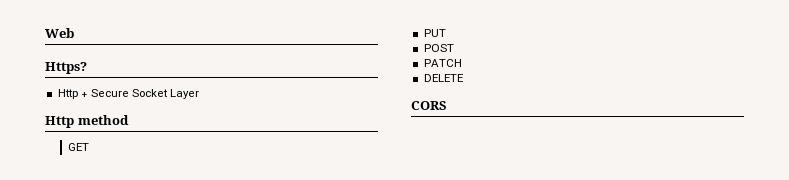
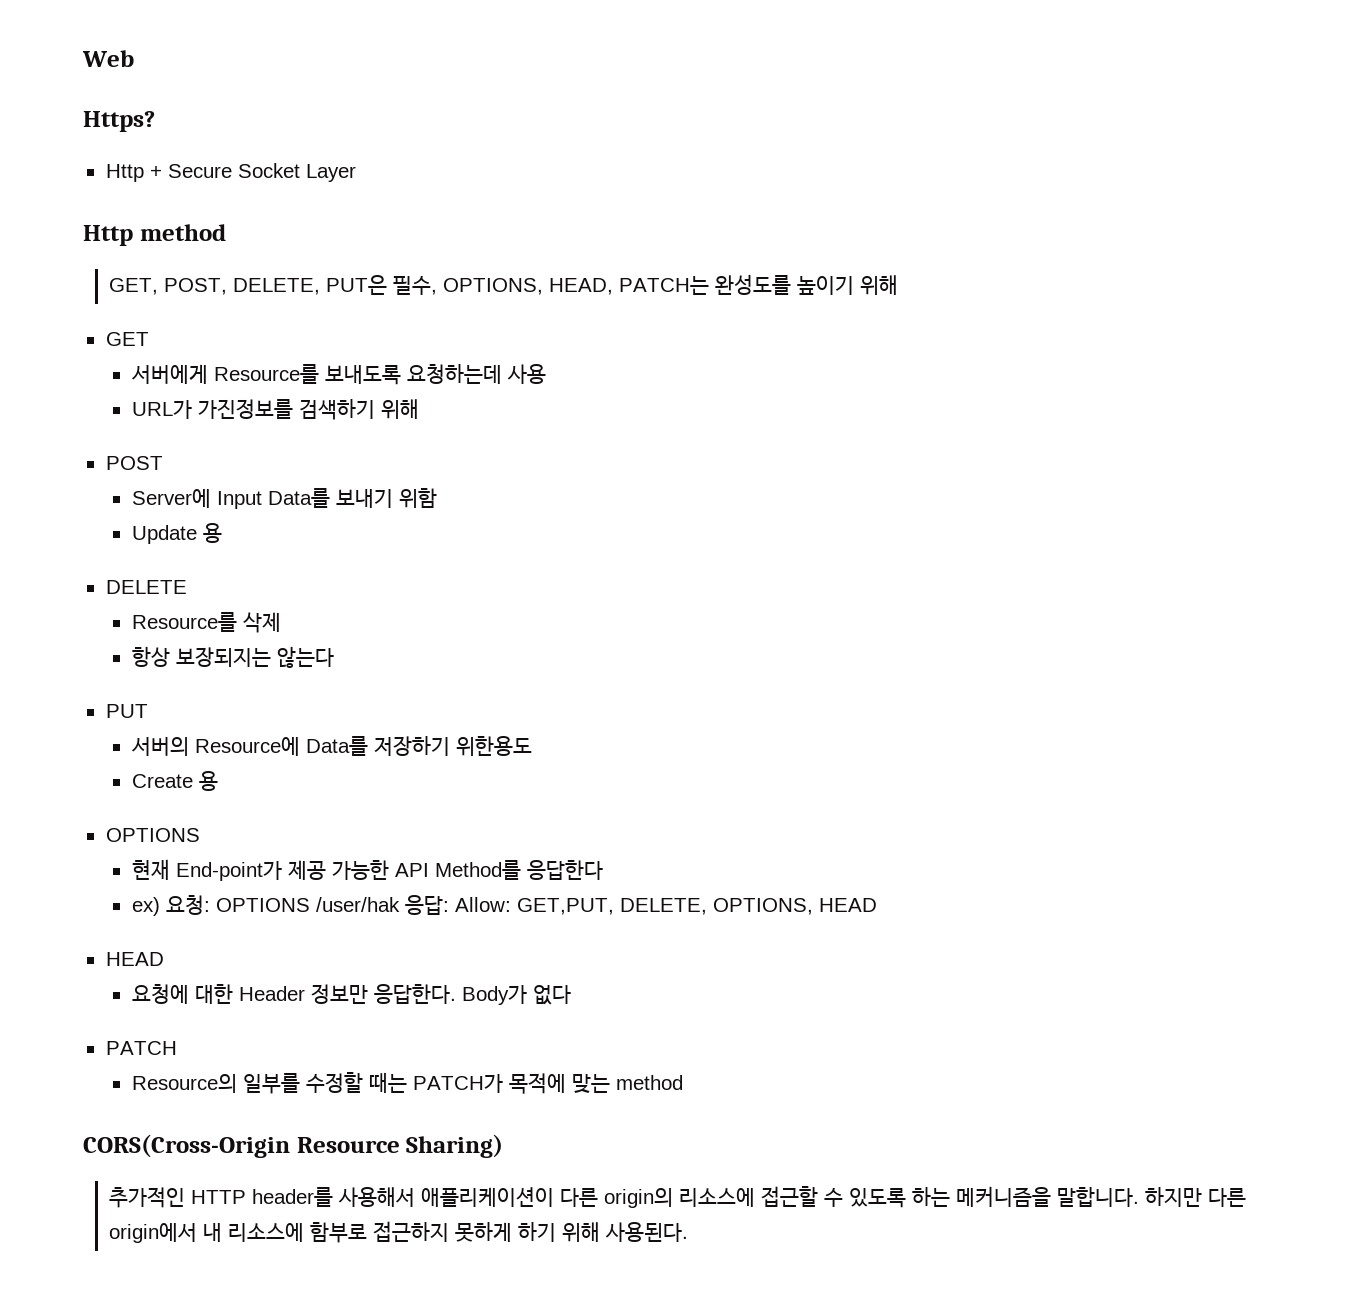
[67,143,89,151] [423,29,446,37] [423,44,454,52] [423,59,462,67] [423,74,464,82] [411,101,447,110] GET // PUT // POST // PATCH // DELETE // CORS -> [109,274,899,295] [105,332,149,346] [130,364,546,385] [131,399,419,420] [105,456,163,470] [131,488,437,509] [131,523,222,544] [105,580,187,594] [131,612,281,633] [131,646,334,668] [105,704,148,718] [130,736,532,756] [131,771,218,791] [105,828,200,842] [131,859,603,881] [131,895,877,916] [105,952,164,966] [131,984,571,1005] [105,1041,177,1055] [131,1072,683,1094] [83,1134,504,1158] [109,1186,1247,1208] [109,1221,689,1243] GET, POST, DELETE, PUT은 필수, OPTIONS, HEAD, PATCH는 완성도를 높이기 위해 // GET // 서버에게 Resource를 보내도록 요청하는데 사용 // URL가 가진정보를 검색하기 위해 // POST // Server에 Input Data를 보내기 위함 // Update 용 // DELETE // Resource를 삭제 // 항상 보장되지는 않는다 // PUT // 서버의 Resource에 Data를 저장하기 위한용도 // Create 용 // OPTIONS // 현재 End-point가 제공 가능한 API Method를 응답한다 // ex) 요청: OPTIONS /user/hak 응답: Allow: GET,PUT, DELETE, OPTIONS, HEAD // HEAD // 요청에 대한 Header 정보만 응답한다. Body가 없다 // PATCH // Resource의 일부를 수정할 때는 PATCH가 목적에 맞는 method // CORS(Cross-Origin Resource Sharing) // 추가적인 HTTP header를 사용해서 애플리케이션이 다른 origin의 리소스에 접근할 수 있도록 하는 메커니즘을 말합니다. 하지만 다른 origin에서 내 리소스에 함부로 접근하지 못하게 하기 위해 사용된다.

